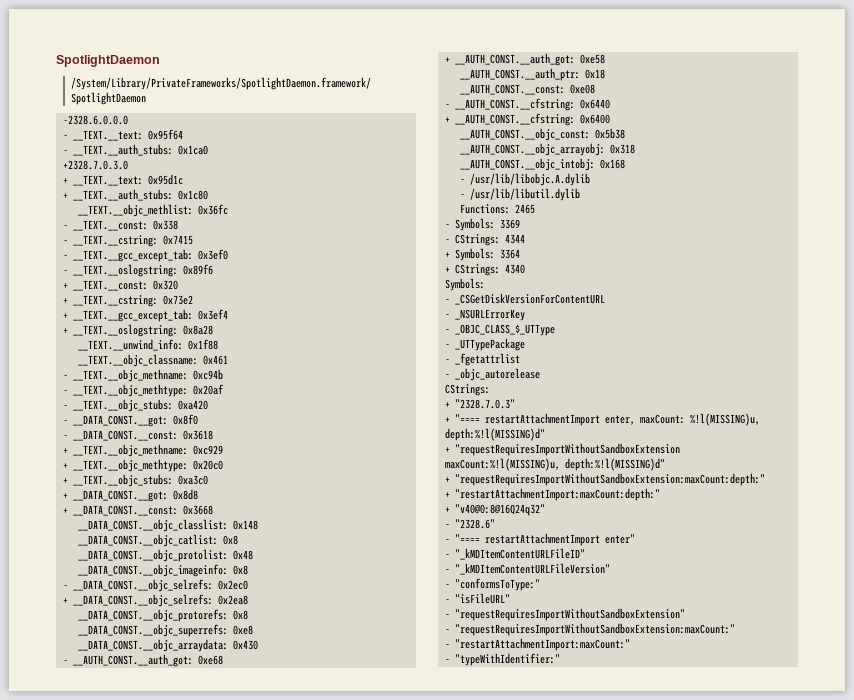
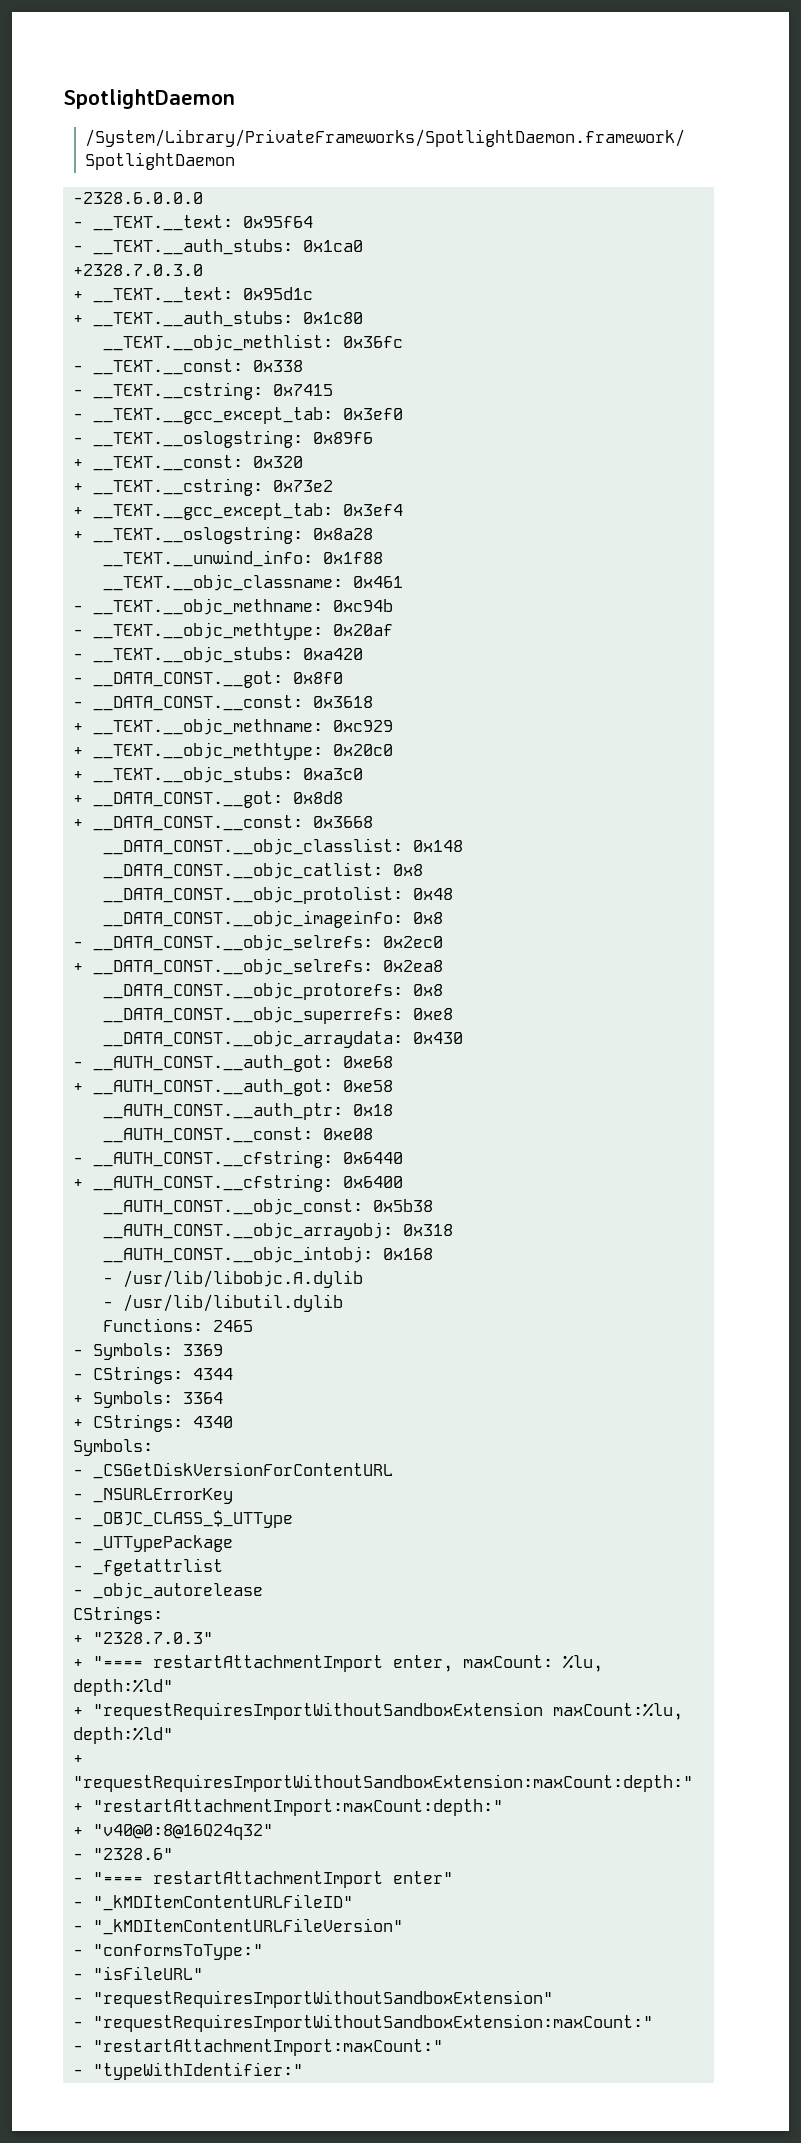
[689,413,760,426] [444,428,545,441] %!l(MISSING)u, depth:%!l(MISSING)d" -> [562,1655,603,1672] [72,1679,173,1696] %lu, depth:%ld"
[444,458,665,471] maxCount:%!l(MISSING)u, depth:%!l(MISSING)d" -> [552,1703,683,1720] [72,1727,173,1744] maxCount:%lu, depth:%ld"

